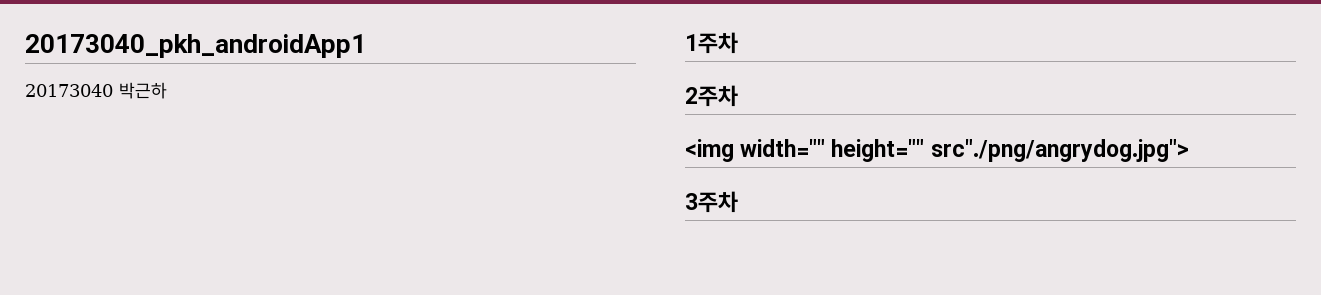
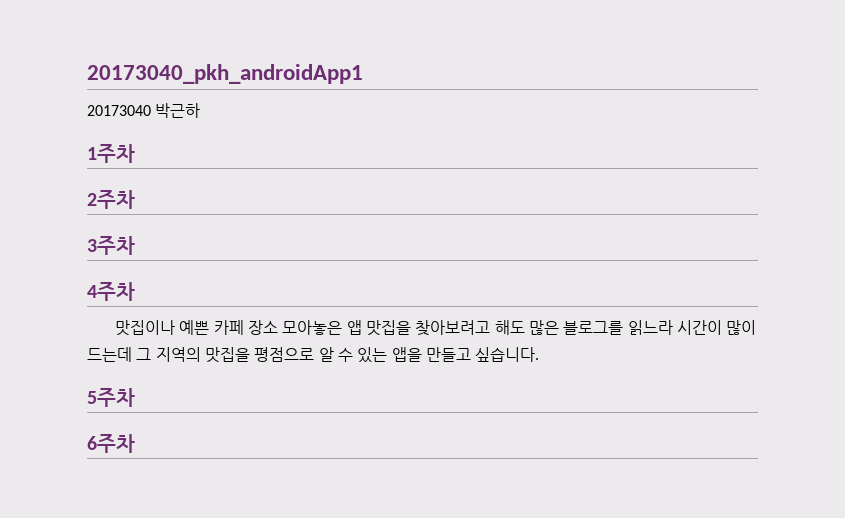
[685,139,1189,162] [685,191,738,213] <img width="" height="" src"./png/angrydog.jpg"> // 3주차 -> [87,236,135,255] [87,282,135,301] [114,320,757,336] [87,347,540,363] [87,388,135,407] [87,434,135,453] 3주차 // 4주차 // 맛집이나 예쁜 카페 장소 모아놓은 앱 맛집을 찾아보려고 해도 많은 블로그를 읽느라 시간이 많이 드는데 그 지역의 맛집을 평점으로 알 수 있는 앱을 만들고 싶습니다. // 5주차 // 6주차

